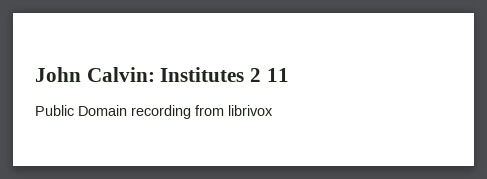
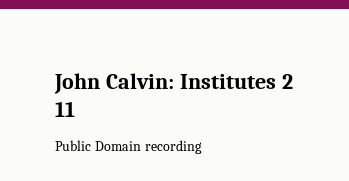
[195,105,273,116] from librivox -> (202, 147) none

